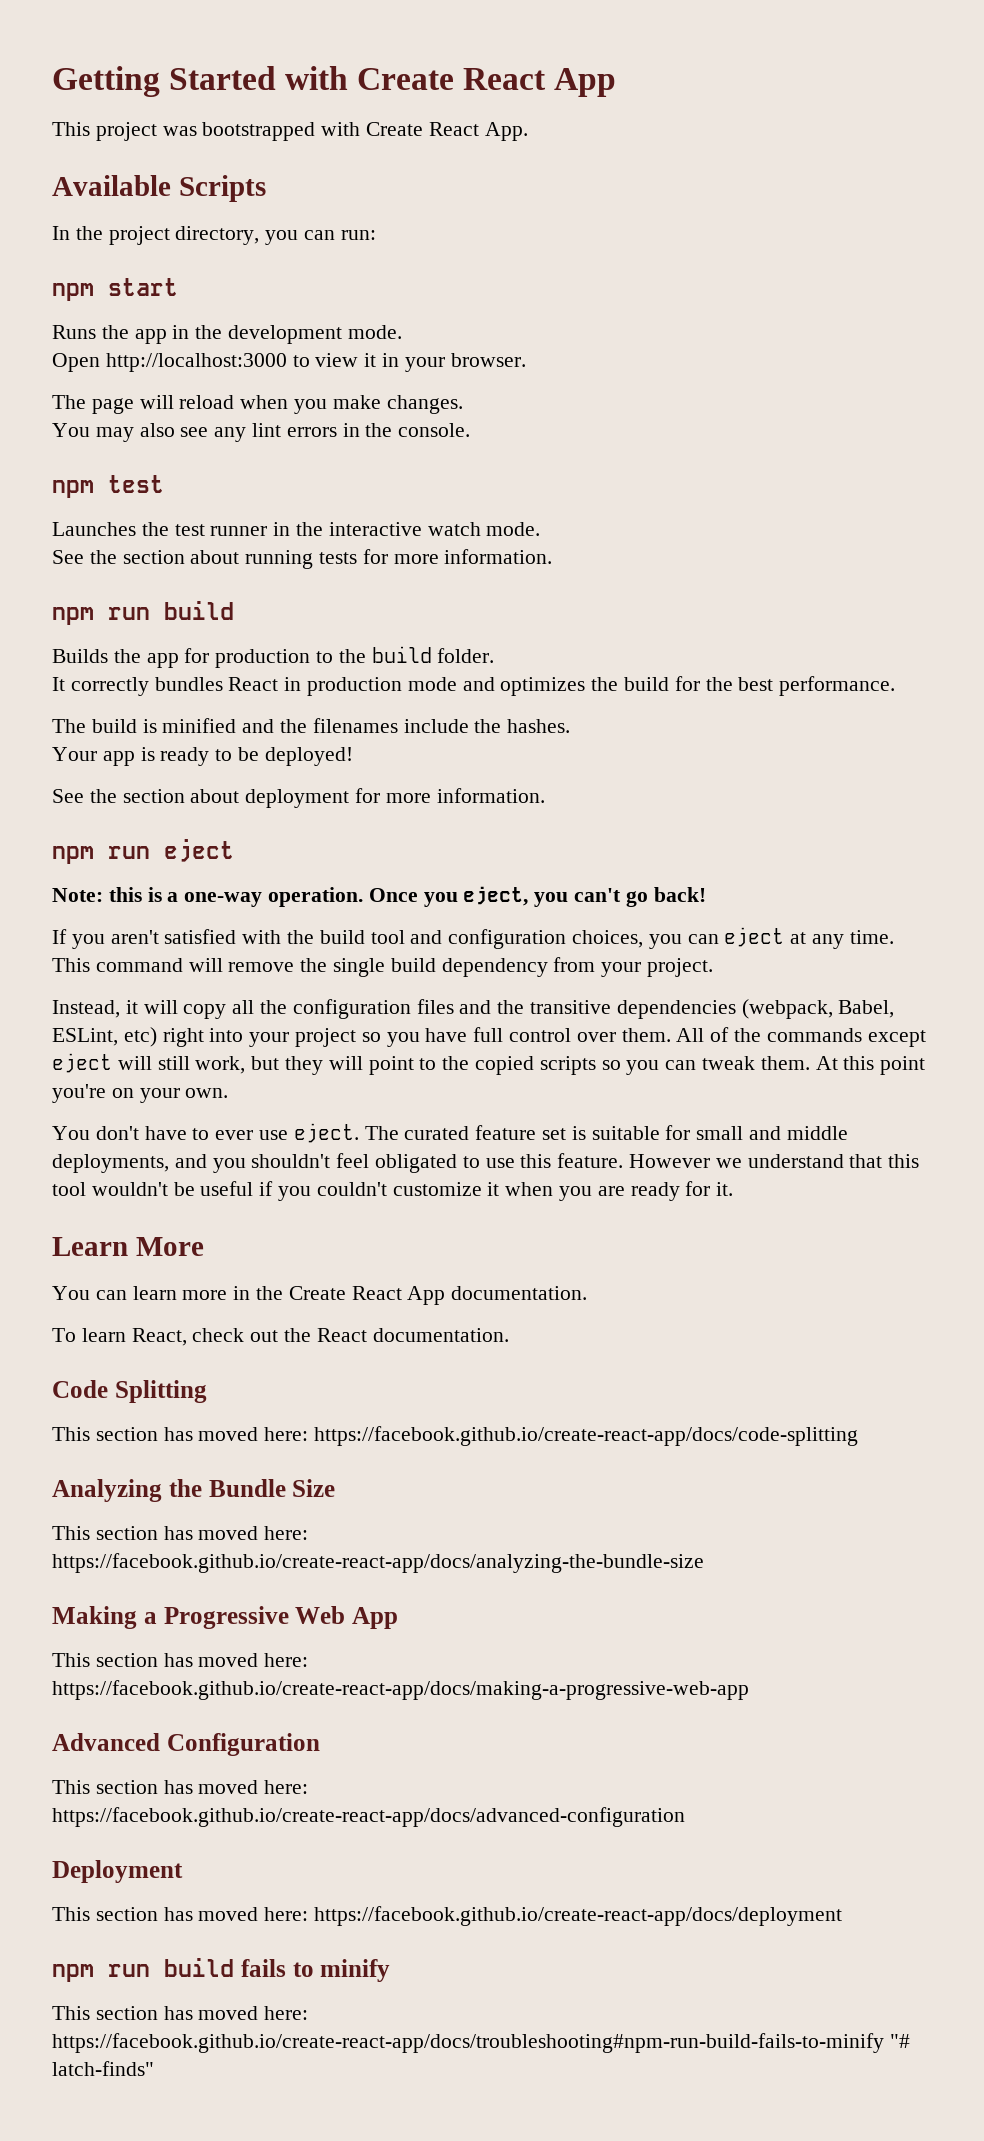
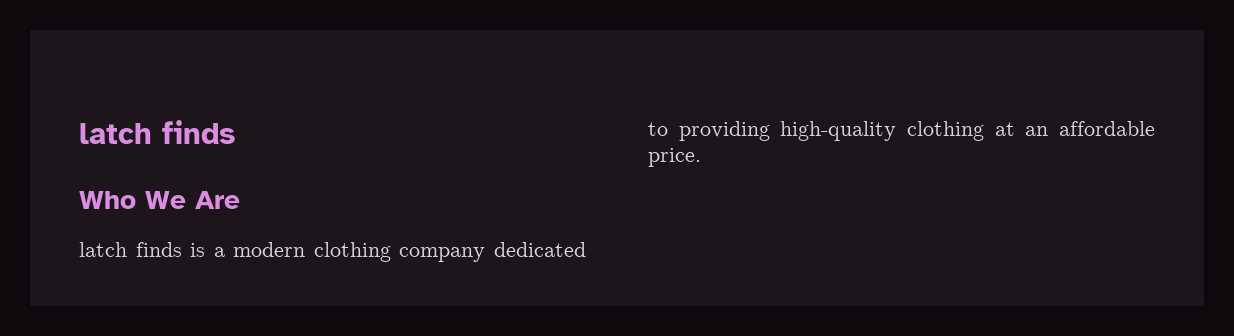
[52,66,617,97] [52,122,528,141] [52,175,266,202] [52,226,376,245] [52,278,178,301] [52,325,402,344] [52,353,526,372] [52,395,463,414] [52,423,471,442] [52,475,164,498] [52,522,541,536] [52,549,553,569] [52,601,234,625] [52,646,495,668] [52,676,896,696] [52,718,571,733] [52,747,353,766] [52,788,545,808] [52,839,234,864] [52,886,706,907] [52,927,894,949] [52,957,714,977] [52,999,895,1019] [52,1027,926,1047] [52,1053,926,1075] [52,1084,229,1103] [52,1123,848,1143] [52,1153,920,1173] [52,1181,734,1201] [52,1237,204,1256] [52,1286,588,1305] [52,1328,509,1346] [52,1380,207,1403] [52,1426,859,1446] [52,1479,336,1502] [52,1526,309,1540] [52,1553,704,1573] [52,1606,398,1629] [52,1653,309,1667] [52,1680,749,1700] [52,1733,320,1756] [52,1780,309,1794] [52,1807,685,1827] [52,1860,183,1883] [52,1906,843,1926] [52,1958,391,1982] [52,2006,309,2020] [52,2033,910,2053] [52,2061,154,2076] Getting Started with Create React App // This project was bootstrapped with Create React App. // Available Scripts // In the project directory, you can run: // npm start // Runs the app in the development mode. // Open http://localhost:3000 to view it in your browser. // The page will reload when you make changes. // You may also see any lint errors in the console. // npm test // Launches the test runner in the interactive watch mode. // See the section about running tests for more information. // npm run build // Builds the app for production to the build folder. // It correctly bundles React in production mode and optimizes the build for the best performance. // The build is minified and the filenames include the hashes. // Your app is ready to be deployed! // See the section about deployment for more information. // npm run eject // Note: this is a one-way operation. Once you eject, you can't go back! // If you aren't satisfied with the build tool and configuration choices, you can eject at any time. This command will remove the single build dependency from your project. // Instead, it will copy all the configuration files and the transitive dependencies (webpack, Babel, ESLint, etc) right into your project so you have full control over them. All of the commands except eject will still work, but they will point to the copied scripts so you can tweak them. At this point you're on your own. // You don't have to ever use eject. The curated feature set is suitable for small and middle deployments, and you shouldn't feel obligated to use this feature. However we understand that this tool wouldn't be useful if you couldn't customize it when you are ready for it. // Learn More // You can learn more in the Create React App documentation. // To learn React, check out the React documentation. // Code Splitting // This section has moved here: https://facebook.github.io/create-react-app/docs/code-splitting // Analyzing the Bundle Size // This section has moved here: https://facebook.github.io/create-react-app/docs/analyzing-the-bundle-size // Making a Progressive Web App // This section has moved here: https://facebook.github.io/create-react-app/docs/making-a-progressive-web-app // Advanced Configuration // This section has moved here: https://facebook.github.io/create-react-app/docs/advanced-configuration // Deployment // This section has moved here: https://facebook.github.io/create-react-app/docs/deployment // npm run build fails to minify // This section has moved here: https://facebook.github.io/create-react-app/docs/troubleshooting#npm-run-build-fails-to-minify "# latch-finds" -> [79,120,236,144] [79,191,240,209] [79,242,586,262] [648,121,1155,141] [648,148,701,167] latch finds // Who We Are // latch finds is a modern clothing company dedicated to providing high-quality clothing at an affordable price.

